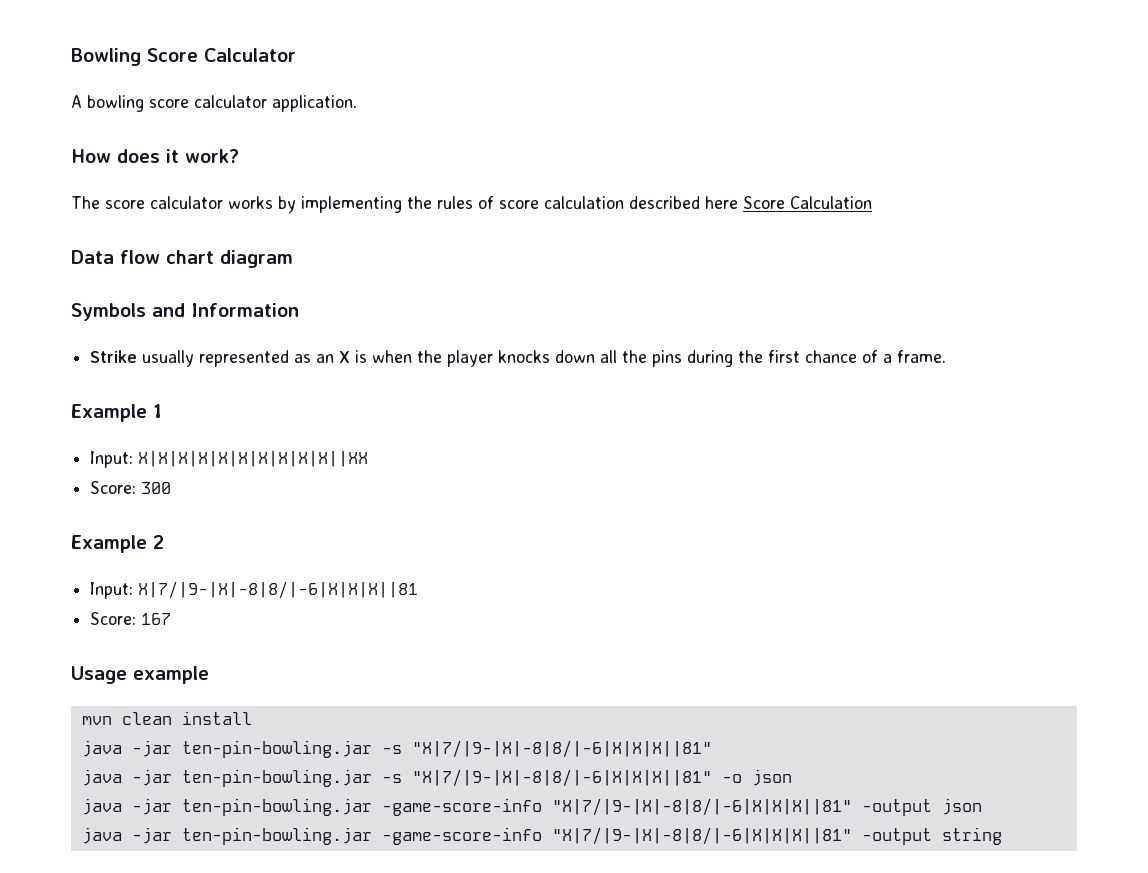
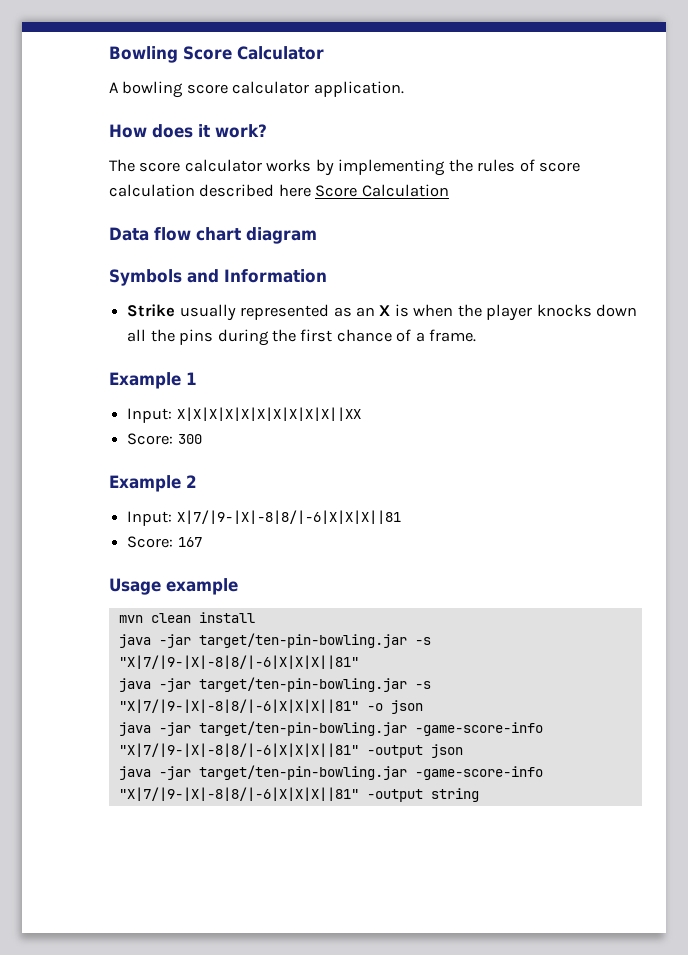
[181,740,372,758] ten-pin-bowling.jar -> [198,633,407,648] target/ten-pin-bowling.jar
[181,769,372,787] ten-pin-bowling.jar -> [198,677,407,692] target/ten-pin-bowling.jar
[181,798,372,816] ten-pin-bowling.jar -> [198,721,407,736] target/ten-pin-bowling.jar
[181,827,372,845] ten-pin-bowling.jar -> [198,765,407,780] target/ten-pin-bowling.jar

